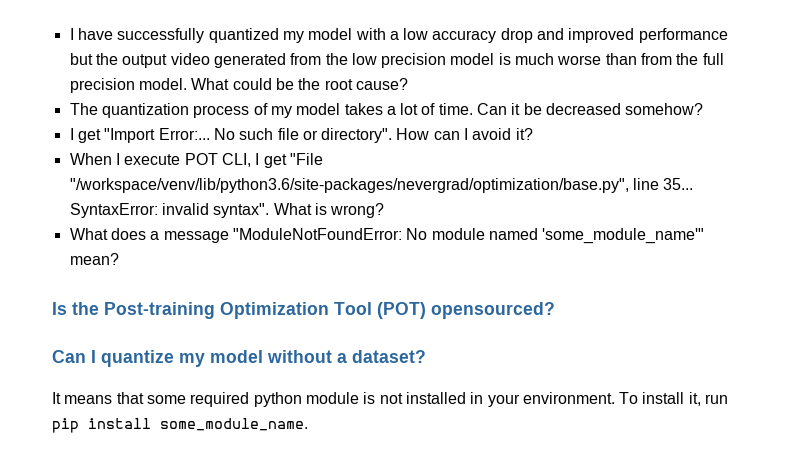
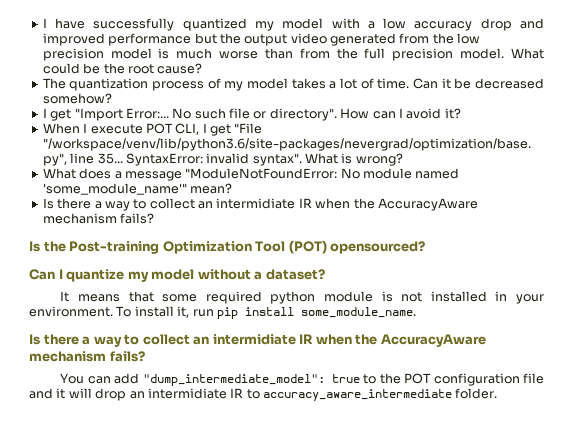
(119, 259) none -> [42,198,478,211] [42,213,155,224] // Is there a way to collect an intermidiate IR when the AccuracyAware mechanism fails?
(308, 424) none -> [29,334,486,347] [29,351,145,362] [60,373,544,386] [29,388,498,401] // Is there a way to collect an intermidiate IR when the AccuracyAware mechanism fails? // You can add "dump_intermediate_model": true to the POT configuration file and it will drop an intermidiate IR to accuracy_aware_intermediate folder.

